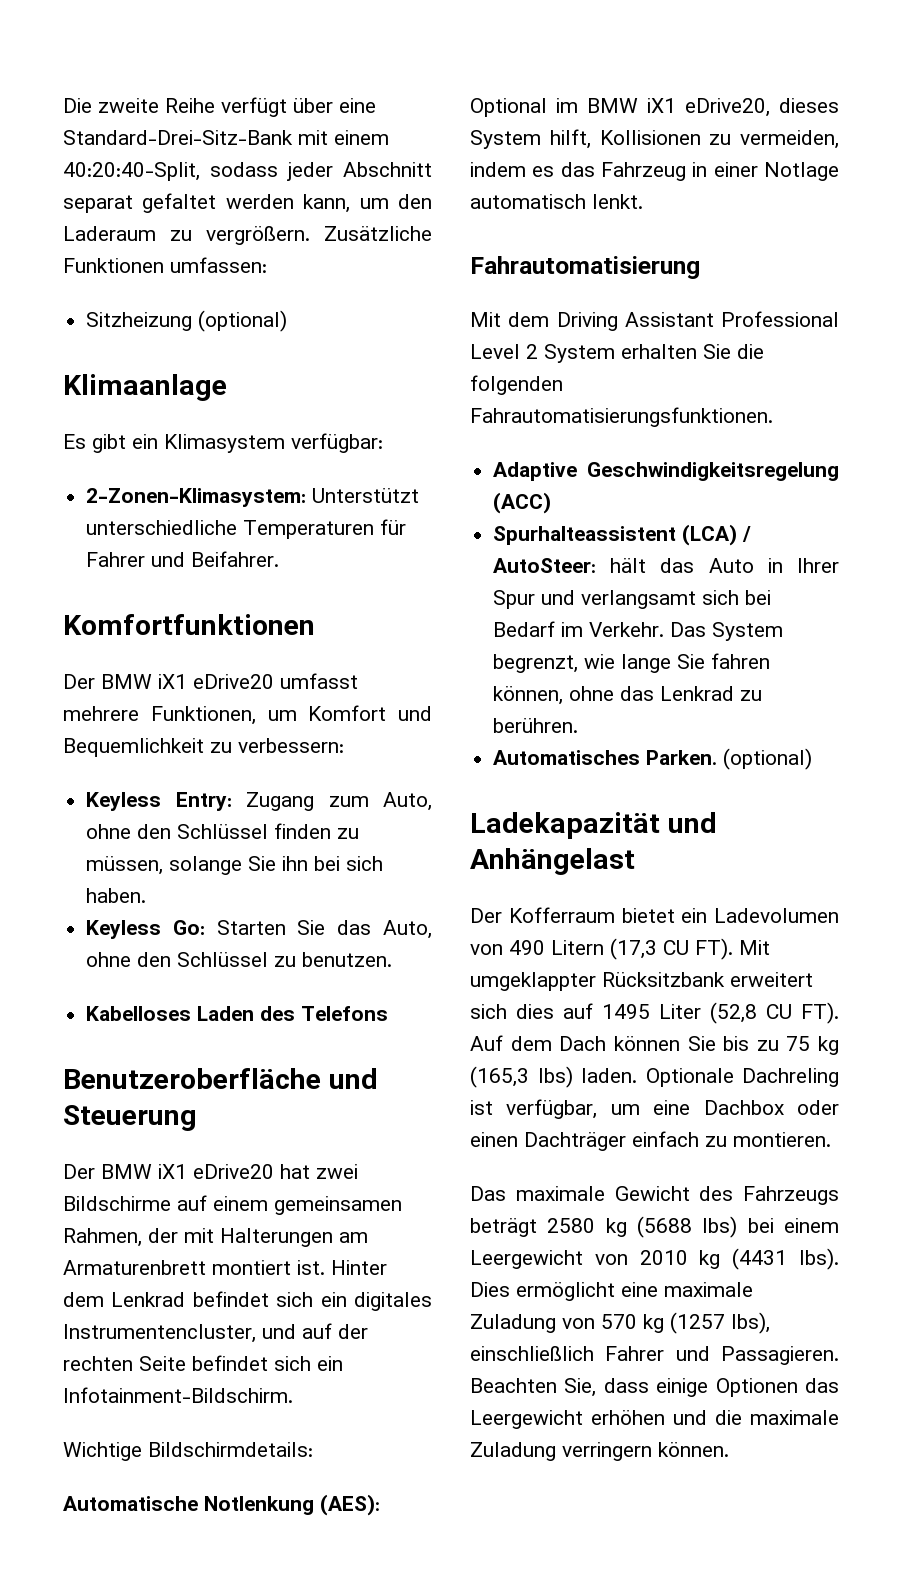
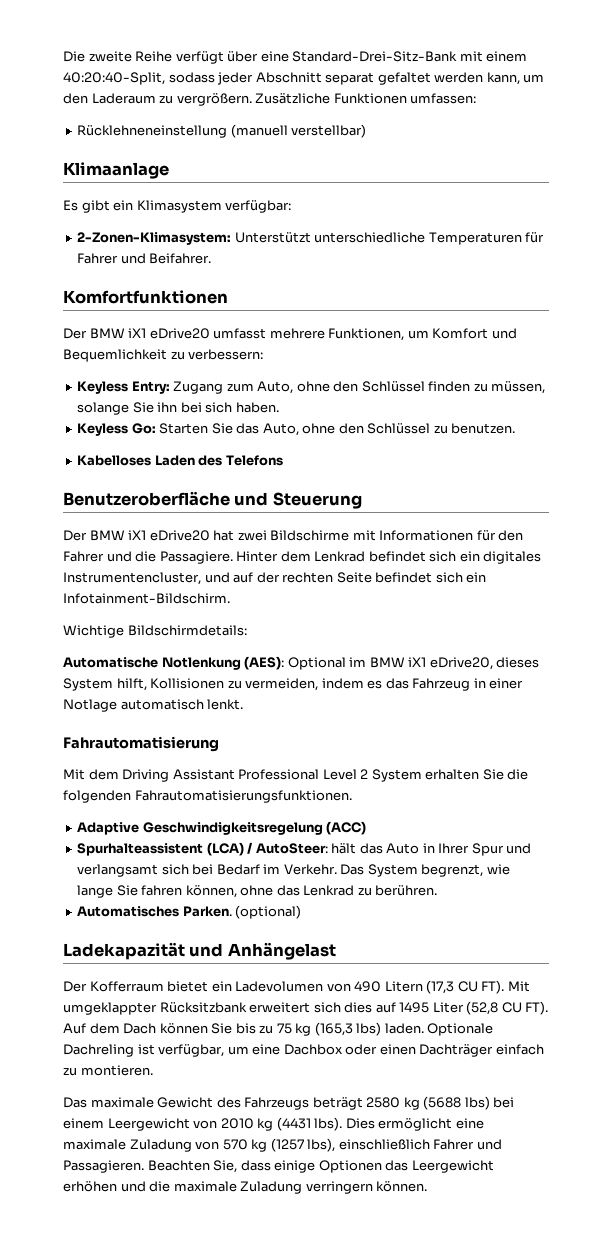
[86,310,288,332] Sitzheizung (optional) -> [77,124,367,138] Rücklehneneinstellung (manuell verstellbar)
[177,1195,402,1215] [63,1228,368,1247] [63,1260,325,1275] auf einem gemeinsamen Rahmen, der mit Halterungen am Armaturenbrett montiert ist. -> [352,530,524,541] [63,551,233,564] mit Informationen für den Fahrer und die Passagiere.

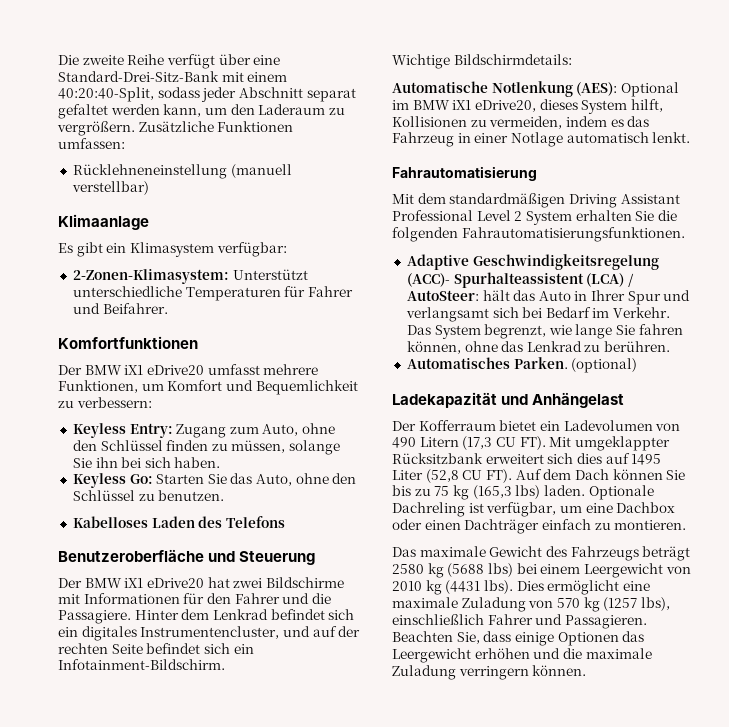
(119, 774) none -> [449,193,566,208] standardmäßigen
[326,821,367,835] (ACC) // -> [406,273,450,287] (ACC)-

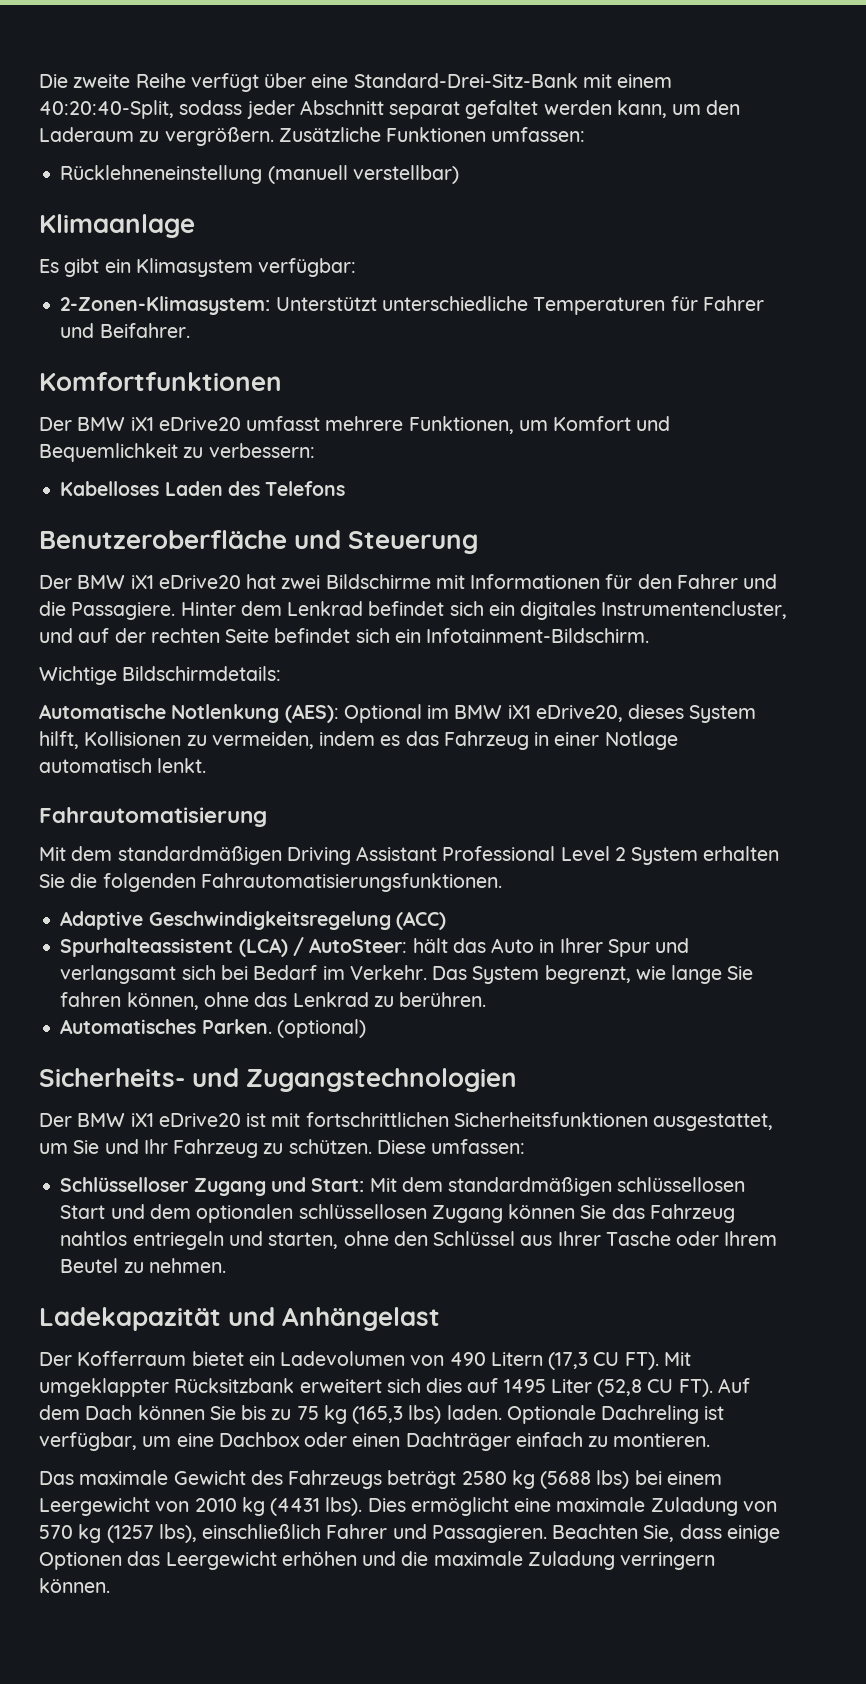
[72,423,336,438] [72,440,341,455] [72,457,221,468] [72,473,357,488] [72,490,225,501] // Keyless Entry: Zugang zum Auto, ohne den Schlüssel finden zu müssen, solange Sie ihn bei sich haben. // Keyless Go: Starten Sie das Auto, ohne den Schlüssel zu benutzen. -> (315, 450) none
[406,273,450,287] (ACC)- -> [395,911,446,930] (ACC) //
(638, 365) none -> [39,1068,518,1092] [39,1112,774,1131] [39,1139,526,1158] [60,1177,746,1196] [60,1204,735,1223] [60,1231,778,1250] [60,1258,226,1273] // Sicherheits- und Zugangstechnologien // Der BMW iX1 eDrive20 ist mit fortschrittlichen Sicherheitsfunktionen ausgestattet, um Sie und Ihr Fahrzeug zu schützen. Diese umfassen: // Schlüsselloser Zugang und Start: Mit dem standardmäßigen schlüssellosen Start und dem optionalen schlüssellosen Zugang können Sie das Fahrzeug nahtlos entriegeln und starten, ohne den Schlüssel aus Ihrer Tasche oder Ihrem Beutel zu nehmen.

